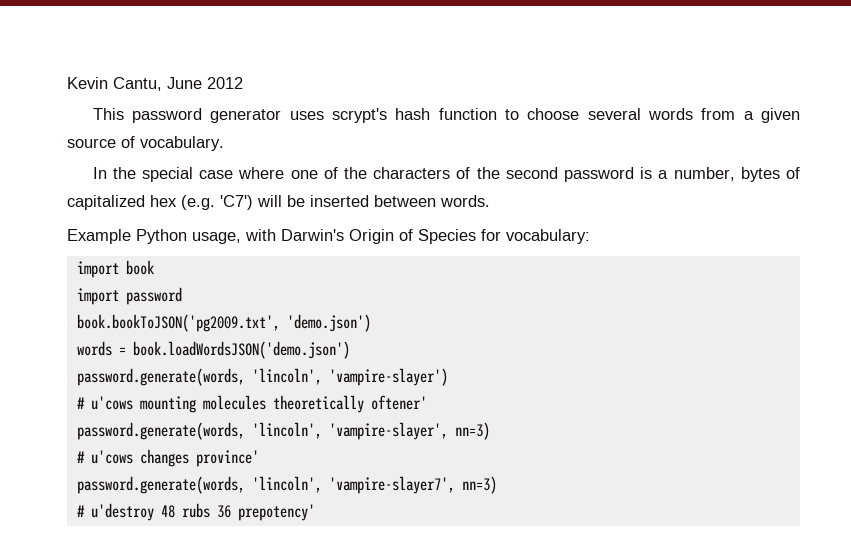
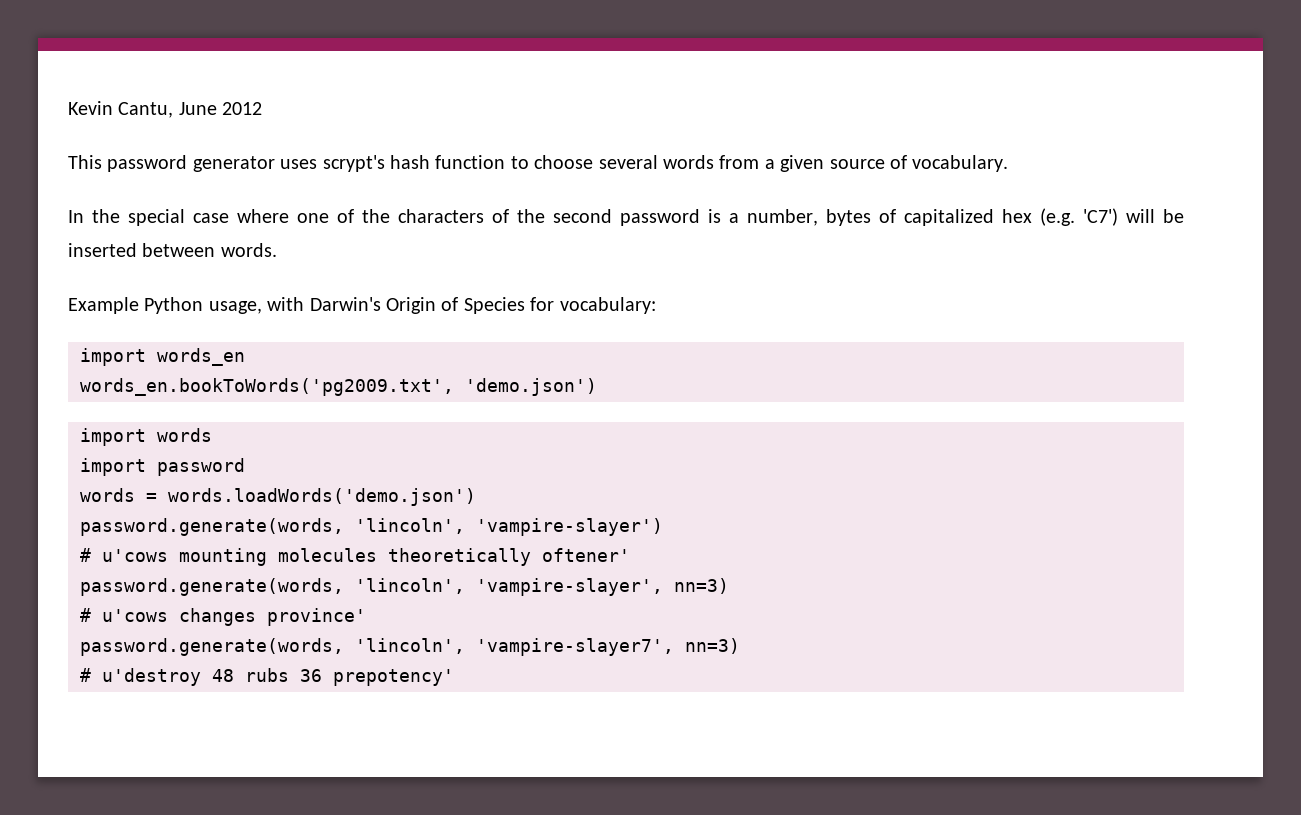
[125,260,154,275] book -> [157,348,245,366] [80,378,597,396] [80,428,212,446] words_en // words_en.bookToWords('pg2009.txt', 'demo.json') // import words
[76,314,371,332] // book.bookToJSON('pg2009.txt', 'demo.json') -> (245, 467) none
[132,341,350,359] book.loadWordsJSON('demo.json') -> [168,488,476,506] words.loadWords('demo.json')

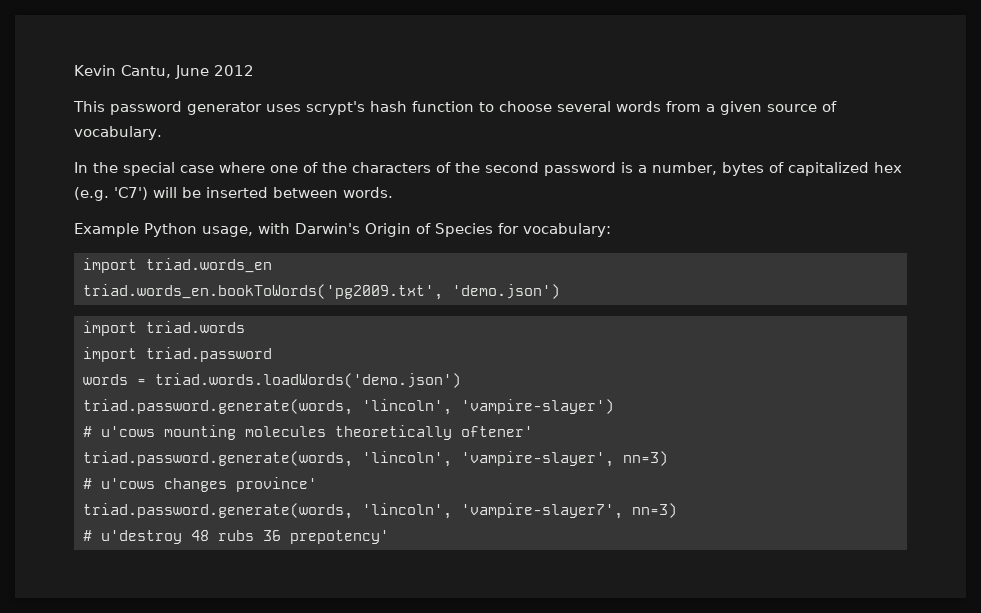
[157,348,245,366] [80,378,454,396] words_en // words_en.bookToWords('pg2009.txt', -> [145,258,272,273] [82,284,443,300] triad.words_en // triad.words_en.bookToWords('pg2009.txt',
[157,428,212,442] [80,458,245,476] words // import password -> [145,321,245,333] [82,347,272,362] triad.words // import triad.password
[168,488,476,506] [80,518,344,536] words.loadWords('demo.json') // password.generate(words, -> [154,373,461,388] [82,399,353,415] triad.words.loadWords('demo.json') // triad.password.generate(words,
[80,578,344,596] password.generate(words, -> [82,451,353,467] triad.password.generate(words,
[80,638,344,656] password.generate(words, -> [82,503,353,519] triad.password.generate(words,

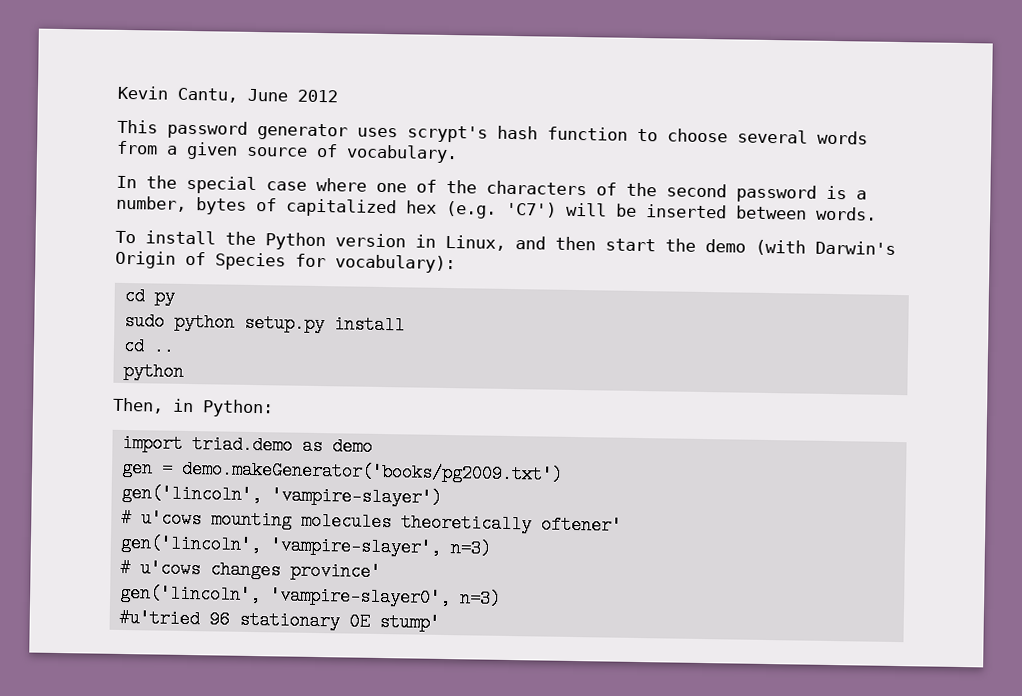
[74,223,290,237] Example Python usage, with -> [115,230,806,256] To install the Python version in Linux, and then start the demo (with
[523,223,611,237] [82,258,272,273] [82,284,560,300] [82,321,245,336] [82,347,272,362] [82,373,461,388] [82,399,452,415] vocabulary: // import triad.words_en // triad.words_en.bookToWords('pg2009.txt', 'demo.json') // import triad.words // import triad.password // words = triad.words.loadWords('demo.json') // triad.password.generate(words, 'lincoln', -> [335,254,456,274] [123,286,175,306] [123,311,405,335] [122,336,175,356] [122,361,184,381] [112,397,274,418] [121,433,373,456] [120,458,563,484] [120,483,262,505] vocabulary): // cd py // sudo python setup.py install // cd .. // python // Then, in Python: // import triad.demo as demo // gen = demo.makeGenerator('books/pg2009.txt') // gen('lincoln',
[82,451,668,467] triad.password.generate(words, 'lincoln', 'vampire-slayer', nn=3) -> [119,533,492,558] gen('lincoln', 'vampire-slayer', n=3)
[82,503,677,519] [82,530,389,544] triad.password.generate(words, 'lincoln', 'vampire-slayer7', nn=3) // # u'destroy 48 rubs 36 prepotency' -> [119,583,501,608] [118,608,440,632] gen('lincoln', 'vampire-slayer0', n=3) // #u'tried 96 stationary 0E stump'

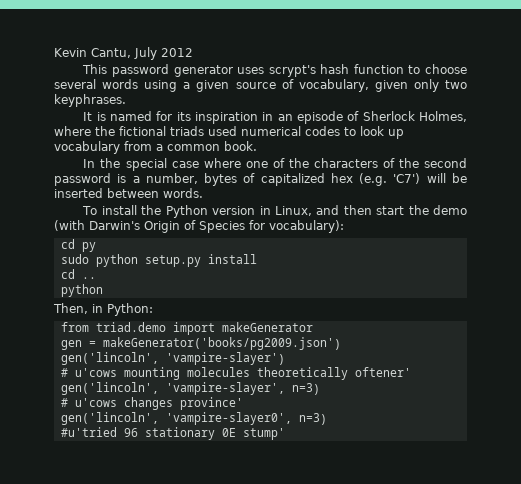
[247,88,288,102] June -> [134,47,157,60] July
[116,140,158,155] from -> [144,80,178,92] using
[346,144,458,164] vocabulary. -> [298,79,467,92] [54,94,126,107] [83,111,467,124] [54,126,404,139] [54,141,257,154] vocabulary, given only two keyphrases. // It is named for its inspiration in an episode of Sherlock Holmes, where the fictional triads used numerical codes to look up vocabulary from a common book.
[121,433,373,456] import triad.demo as demo -> [60,322,313,335] from triad.demo import makeGenerator
[180,459,563,484] demo.makeGenerator('books/pg2009.txt') -> [102,337,341,350] makeGenerator('books/pg2009.json')

